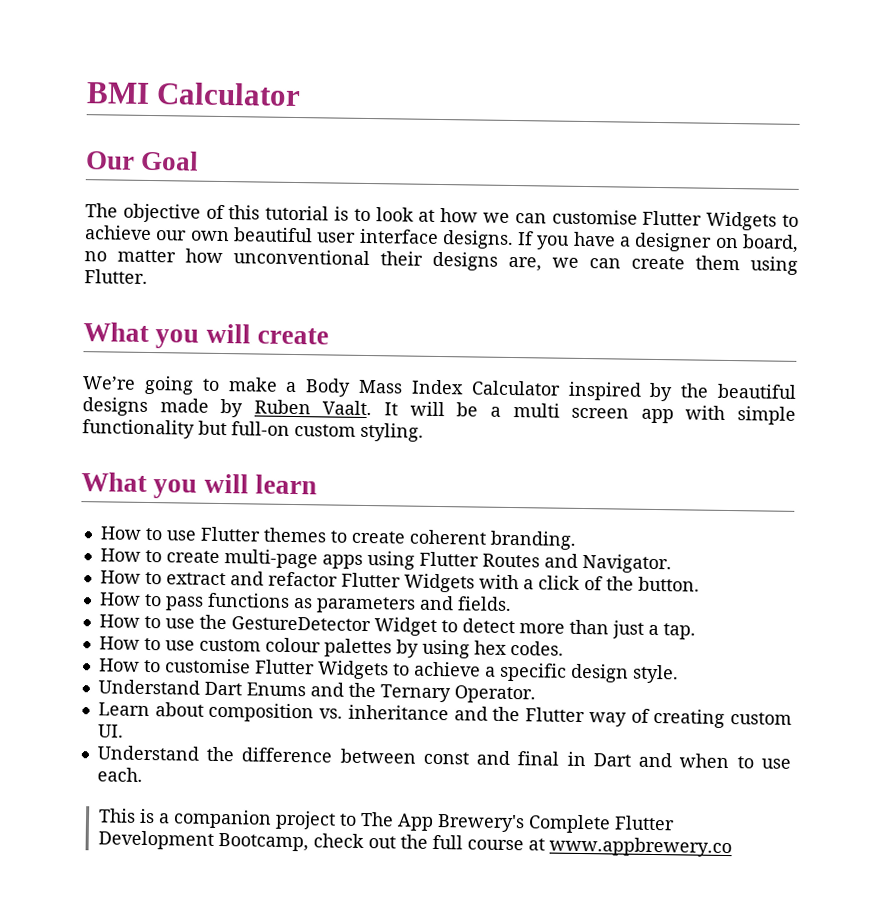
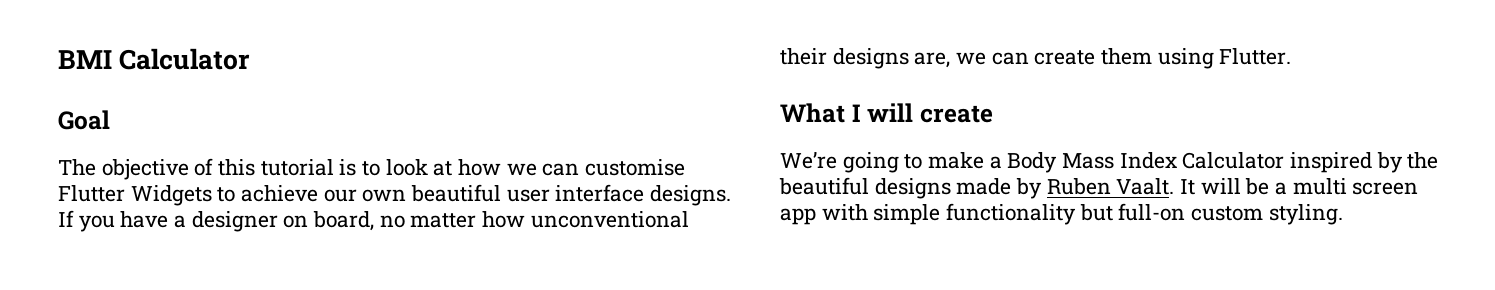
[85,151,135,170] Our -> (251, 59) none
[155,329,200,349] you -> [851,104,861,122] I
[81,472,317,499] [99,526,577,550] [99,548,672,574] [99,570,700,593] [98,592,512,614] [98,614,696,640] [98,636,564,659] [98,658,679,684] [97,679,536,704] [97,702,792,728] [97,724,124,738] [96,745,791,769] [96,767,143,782] [97,808,675,834] [97,830,732,858] // What you will learn // How to use Flutter themes to create coherent branding. // How to create multi-page apps using Flutter Routes and Navigator. // How to extract and refactor Flutter Widgets with a click of the button. // How to pass functions as parameters and fields. // How to use the GestureDetector Widget to detect more than just a tap. // How to use custom colour palettes by using hex codes. // How to customise Flutter Widgets to achieve a specific design style. // Understand Dart Enums and the Ternary Operator. // Learn about composition vs. inheritance and the Flutter way of creating custom UI. // Understand the difference between const and final in Dart and when to use each. // This is a companion project to The App Brewery's Complete Flutter Development Bootcamp, check out the full course at www.appbrewery.co -> (1343, 214) none

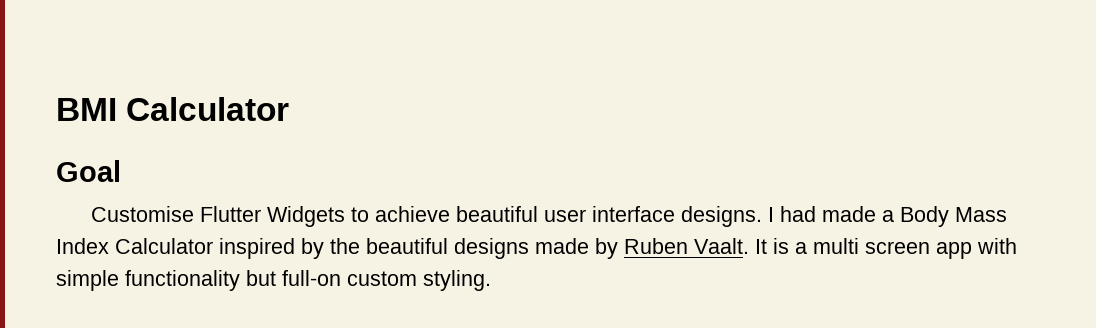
[58,158,686,180] The objective of this tutorial is to look at how we can customise -> [91,206,195,222] Customise
[323,189,407,202] our own -> (451, 214) none
[58,210,689,232] [780,48,1292,69] [780,103,993,123] [780,152,985,173] If you have a designer on board, no matter how unconventional their designs are, we can create them using Flutter. // What I will create // We’re going to make -> [768,206,877,222] I had made
[1200,178,1270,195] will be -> [773,238,789,254] is

